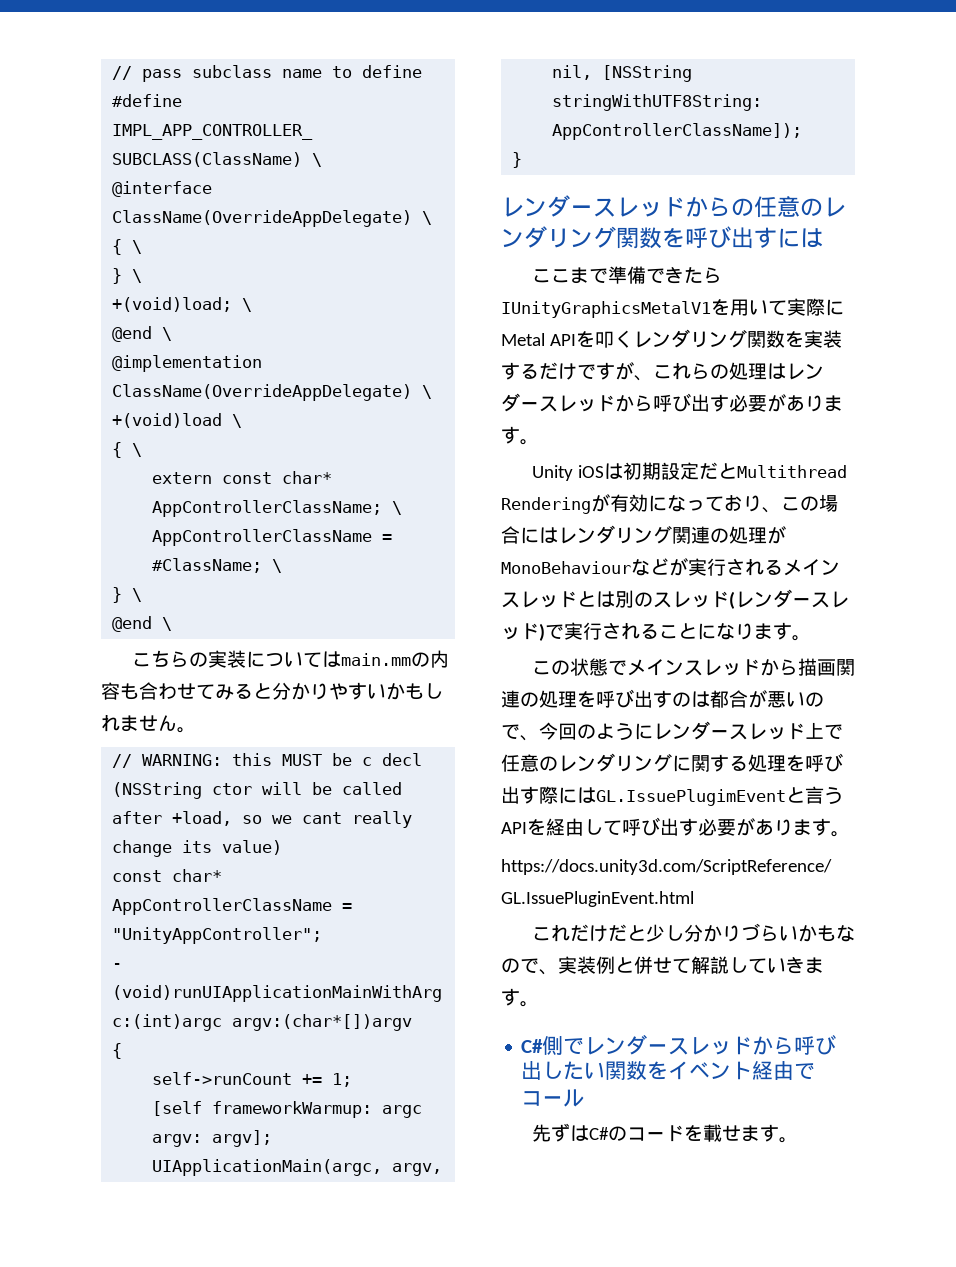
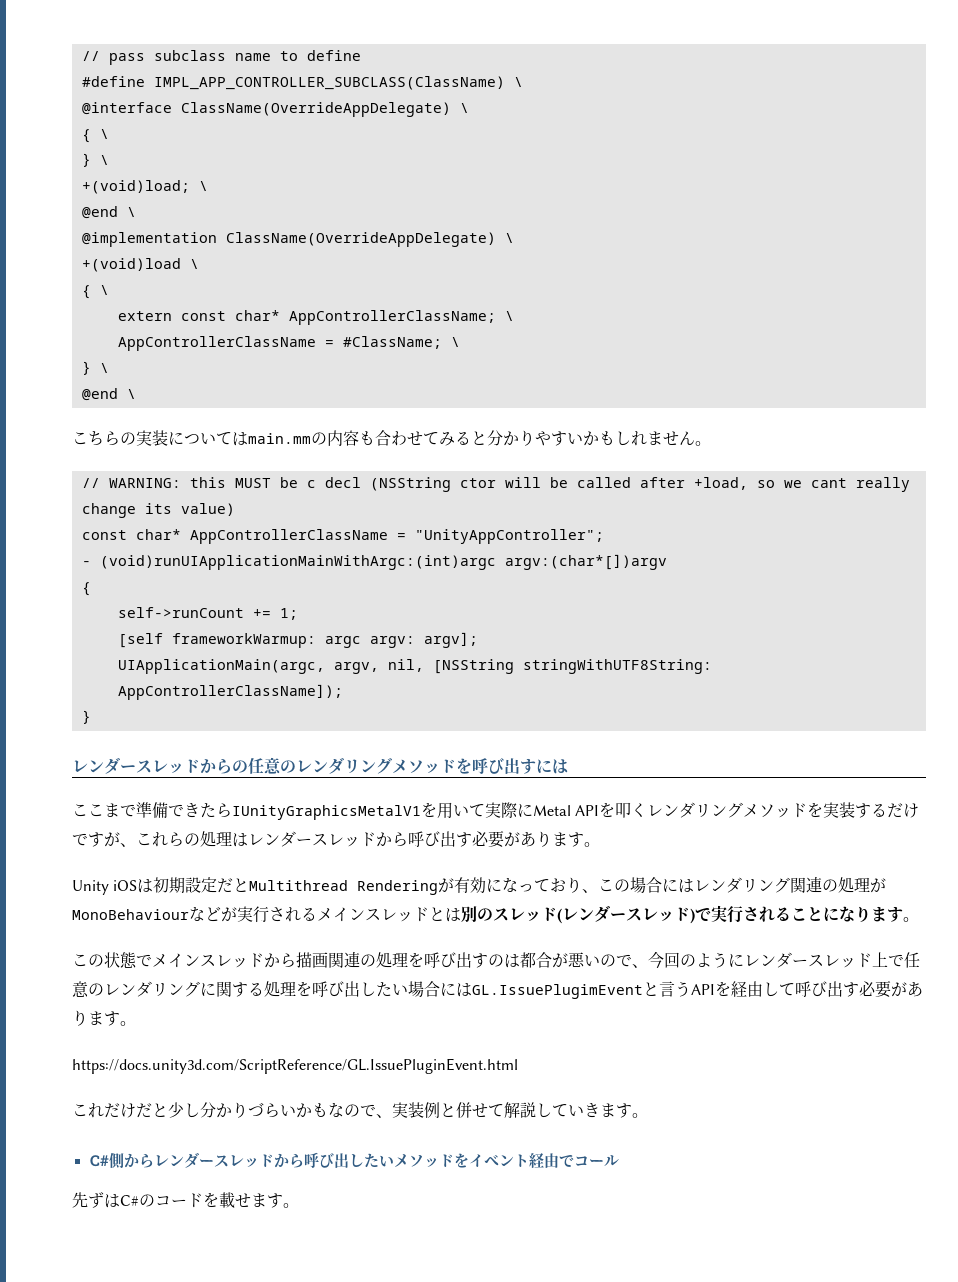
[616,227,662,249] 関数 -> [392,759,456,773] メソッド
[746,330,785,348] 関数 -> [743,803,808,818] メソッド
[520,786,558,804] す際 -> [360,981,440,997] したい場合
[563,1038,585,1055] で -> [123,1153,154,1168] から
[605,1061,648,1080] 関数 -> [393,1154,454,1167] メソッド

